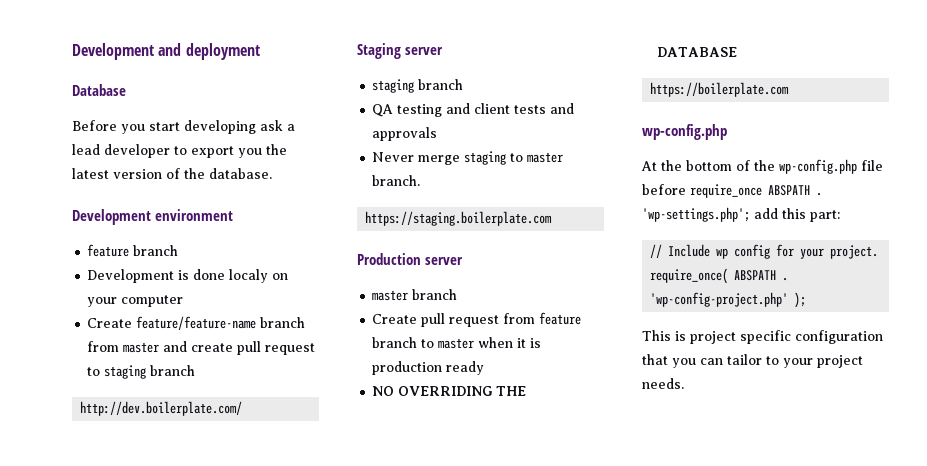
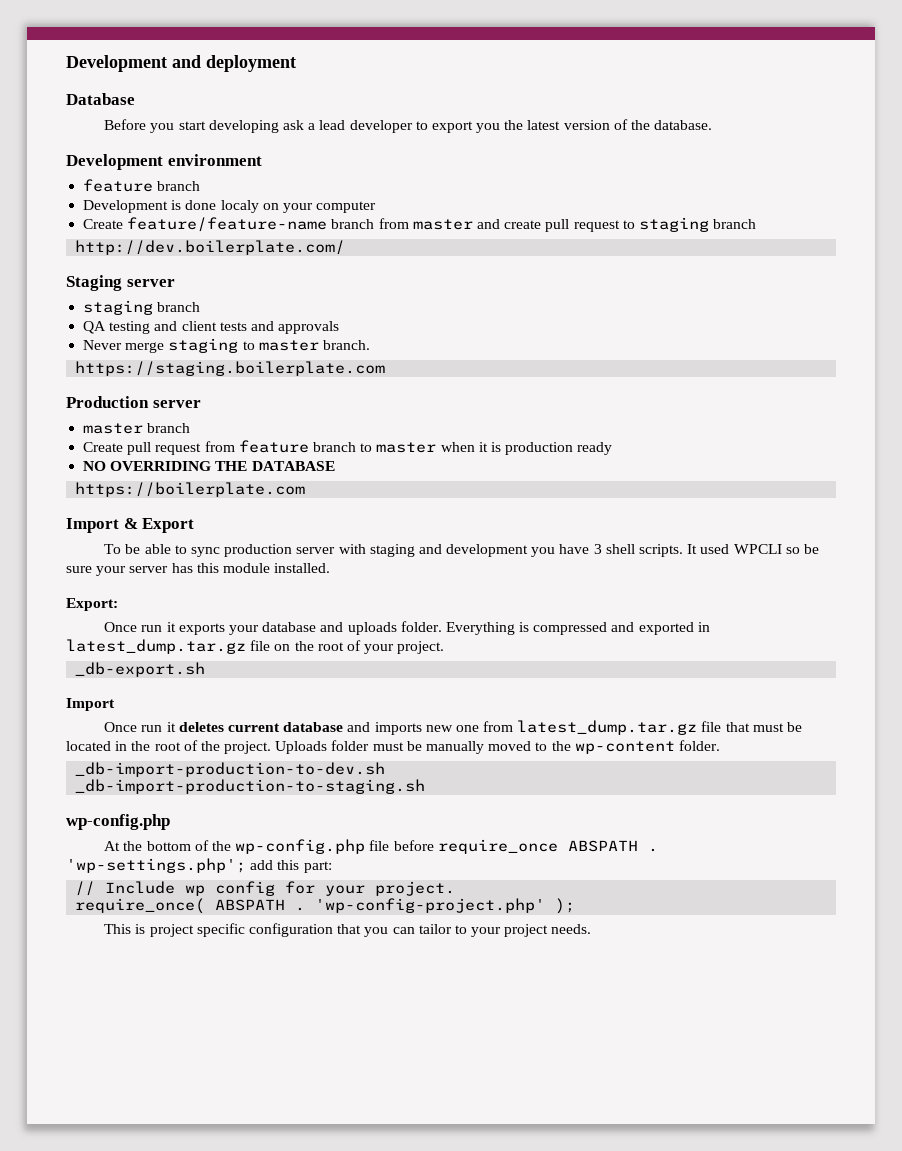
(790, 89) none -> [66,518,195,533] [104,544,819,557] [66,563,331,576] [66,598,118,611] [104,621,710,635] [66,639,445,654] [75,662,206,677] [66,698,115,711] [104,720,802,735] [66,740,720,754] [75,762,386,777] [75,779,426,794] // Import & Export // To be able to sync production server with staging and development you have 3 shell scripts. It used WPCLI so be sure your server has this module installed. // Export: // Once run it exports your database and uploads folder. Everything is compressed and exported in latest_dump.tar.gz file on the root of your project. // _db-export.sh // Import // Once run it deletes current database and imports new one from latest_dump.tar.gz file that must be located in the root of the project. Uploads folder must be manually moved to the wp-content folder. // _db-import-production-to-dev.sh // _db-import-production-to-staging.sh

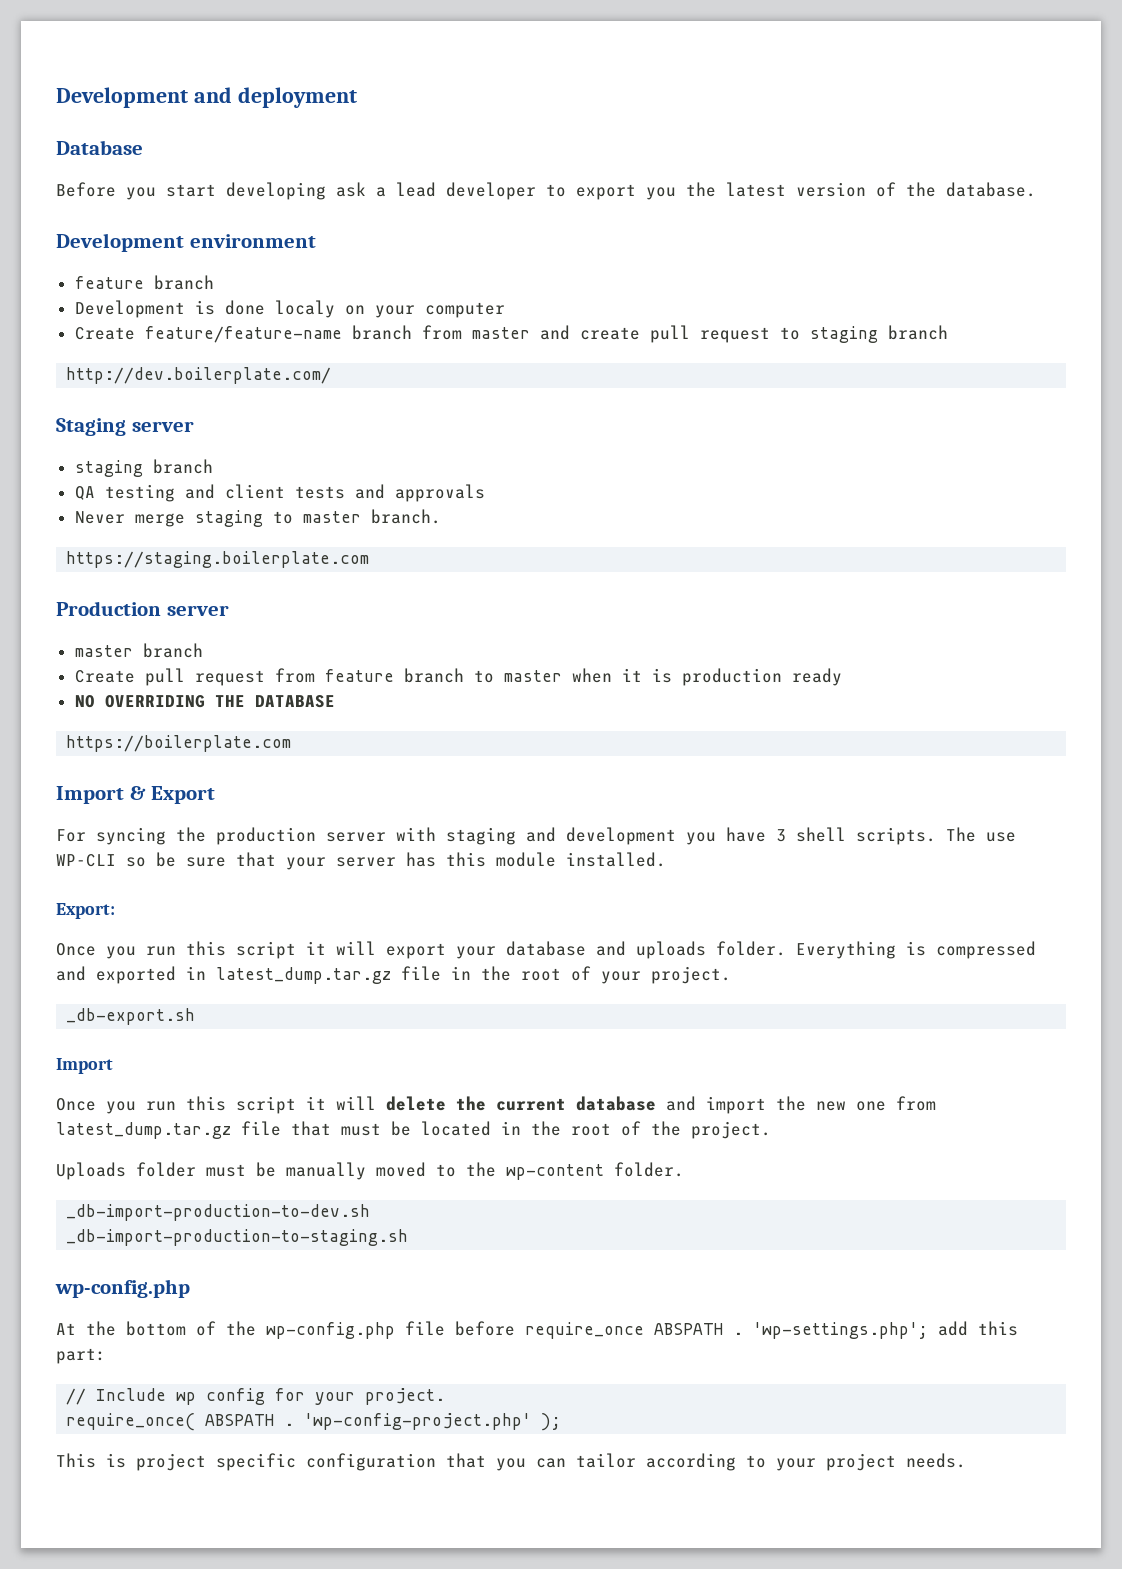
[104,544,220,557] To be able to sync -> [56,827,206,845] For syncing the
[687,544,782,554] It used WPCLI -> [946,827,1016,842] [56,854,116,867] The use WP-CLI
(92, 569) none -> [236,852,276,867] that
[141,622,225,635] run it exports -> [106,941,446,959] you run this script it will export
[274,644,291,651] on -> [451,966,471,980] in
[141,722,224,732] run it deletes -> [106,1096,486,1114] you run this script it will delete the
[374,722,422,735] imports -> [706,1096,806,1114] import the
(272, 747) none -> (771, 1130) //
(452, 929) none -> [646,1453,736,1471] according

